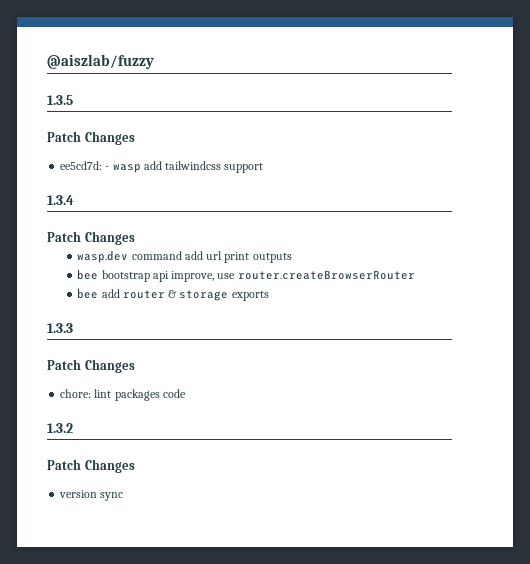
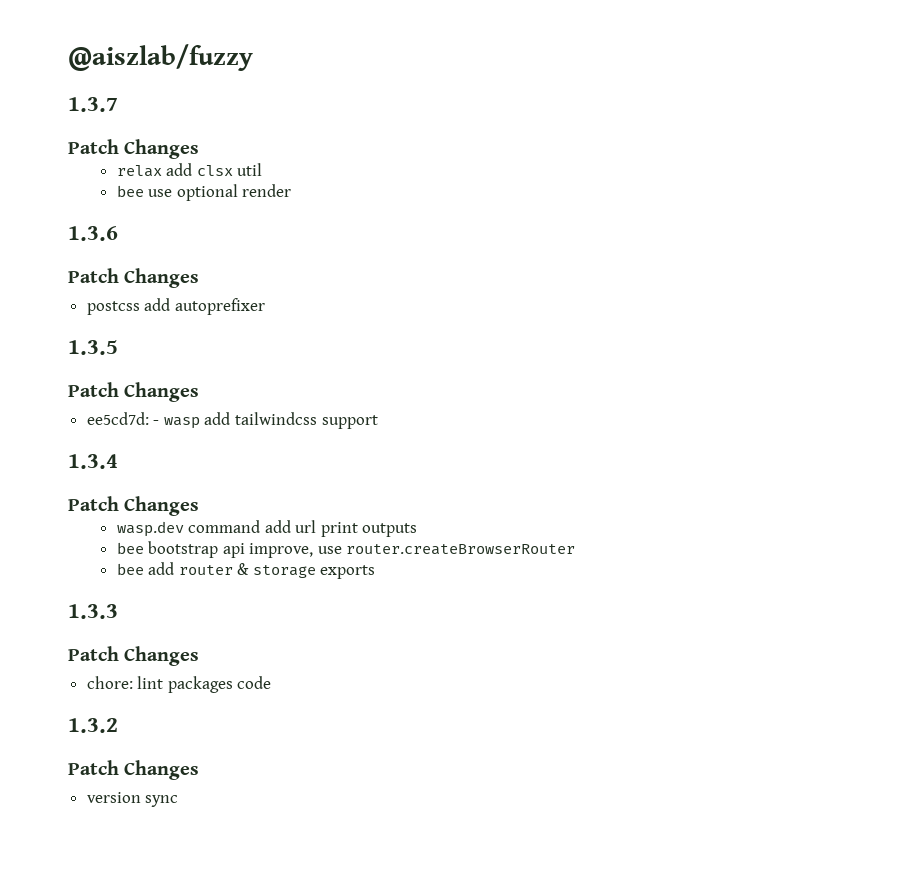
(154, 61) none -> [68,97,118,112] [68,139,200,159] [116,163,263,177] [116,184,292,201] [68,226,118,241] [68,268,200,288] [86,298,265,315] // 1.3.7 // Patch Changes // relax add clsx util // bee use optional render // 1.3.6 // Patch Changes // postcss add autoprefixer

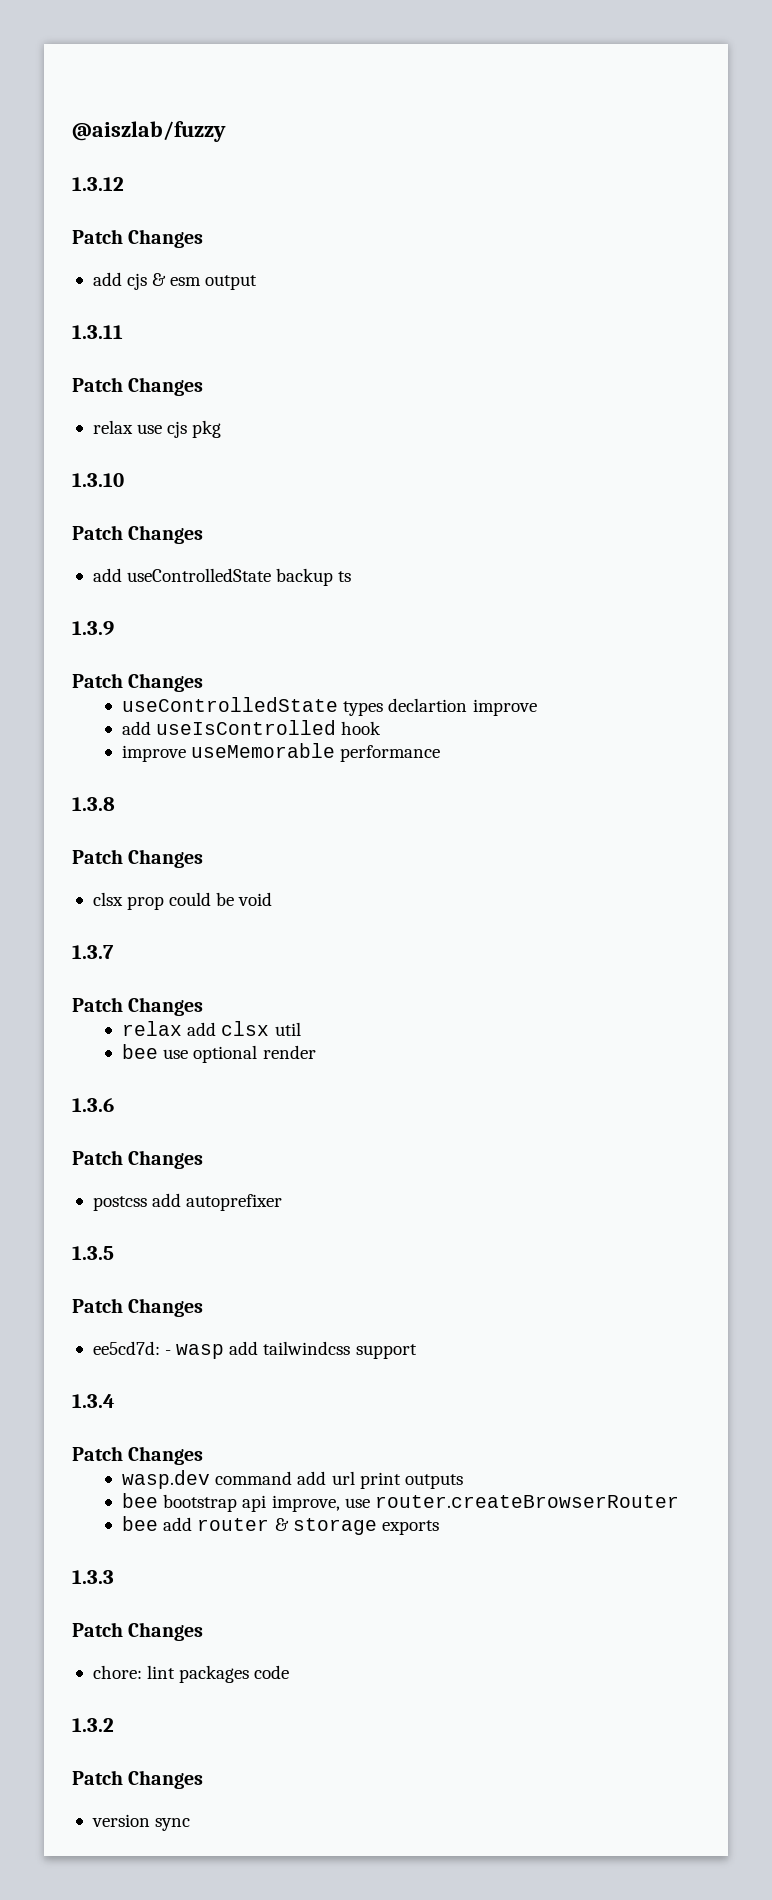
(253, 57) none -> [72,177,124,191] [72,229,204,248] [92,272,258,290] [72,325,123,339] [72,377,204,396] [92,420,222,438] [72,473,124,487] [72,525,204,544] [92,568,352,586] [72,621,114,636] [72,673,204,692] [122,697,537,716] [122,720,382,735] [122,743,441,762] [72,797,115,811] [72,849,204,868] [92,892,273,910] // 1.3.12 // Patch Changes // add cjs & esm output // 1.3.11 // Patch Changes // relax use cjs pkg // 1.3.10 // Patch Changes // add useControlledState backup ts // 1.3.9 // Patch Changes // useControlledState types declartion improve // add useIsControlled hook // improve useMemorable performance // 1.3.8 // Patch Changes // clsx prop could be void

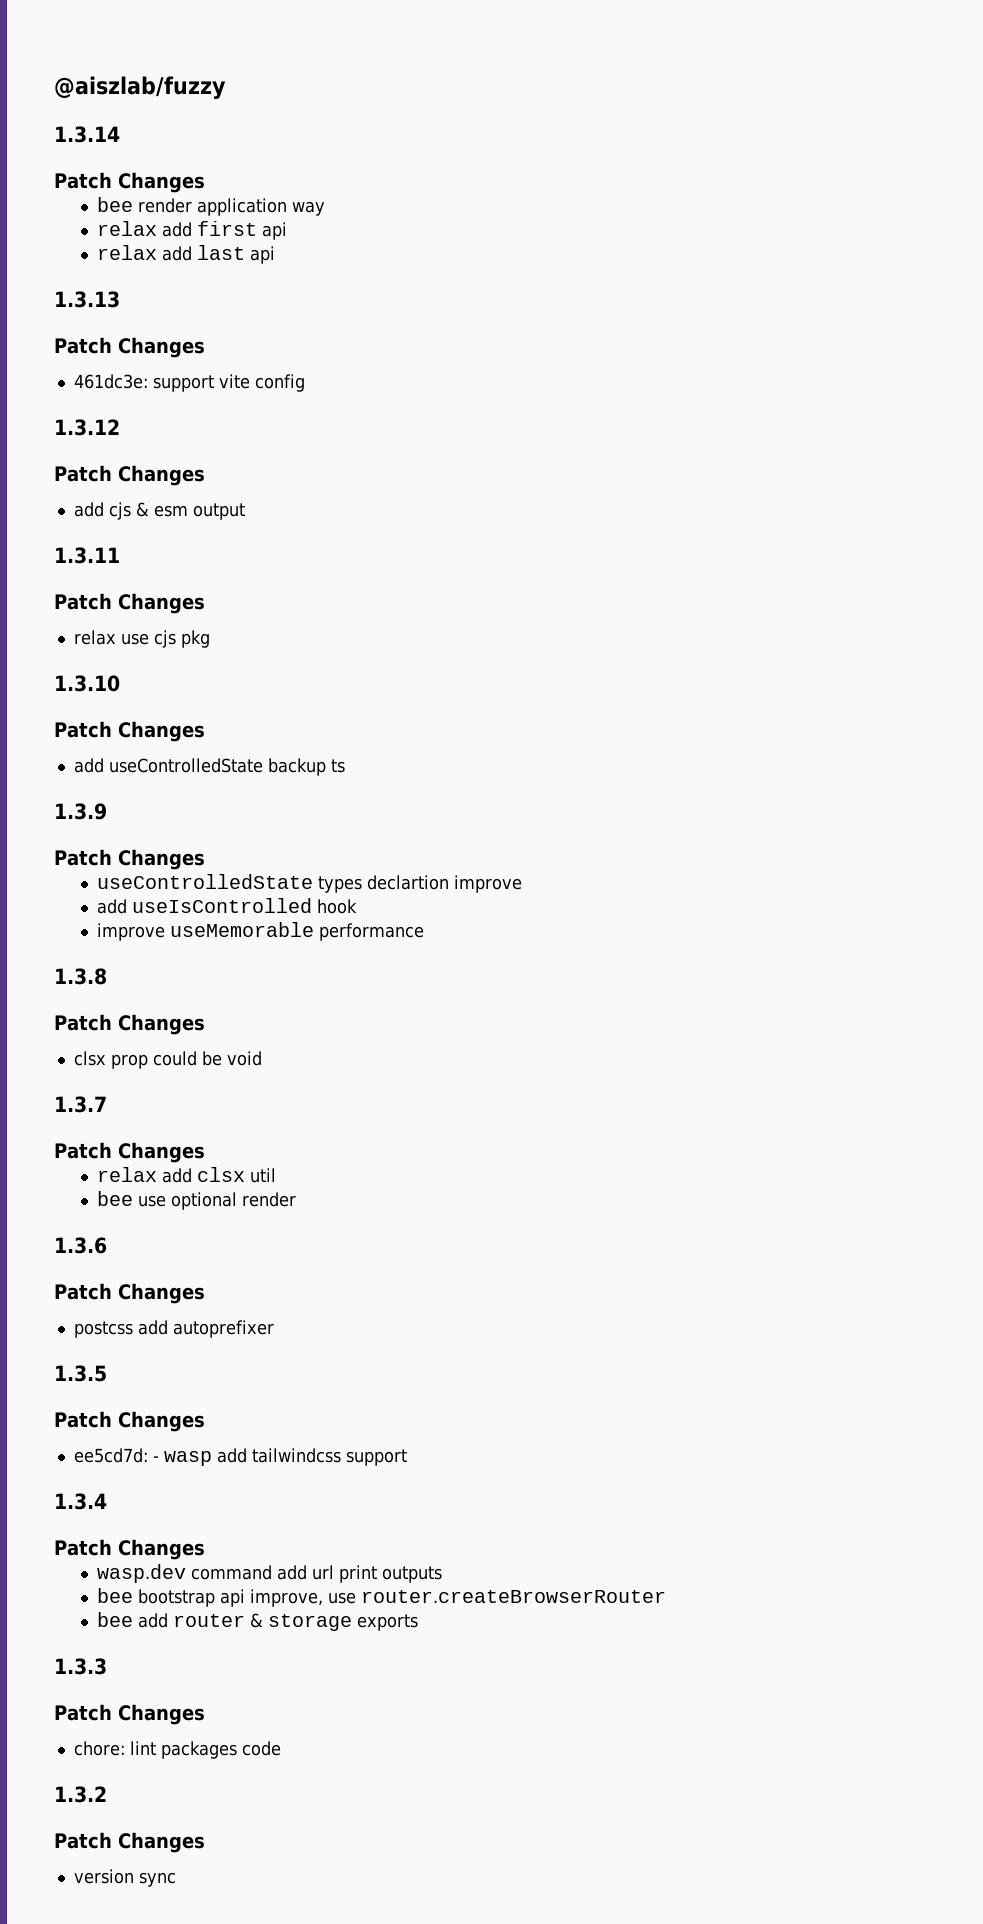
(226, 131) none -> [54,126,120,143] [54,172,205,193] [97,197,326,216] [97,221,288,240] [97,245,276,264] [54,291,120,308] [54,337,205,358] [73,374,305,392] // 1.3.14 // Patch Changes // bee render application way // relax add first api // relax add last api // 1.3.13 // Patch Changes // 461dc3e: support vite config

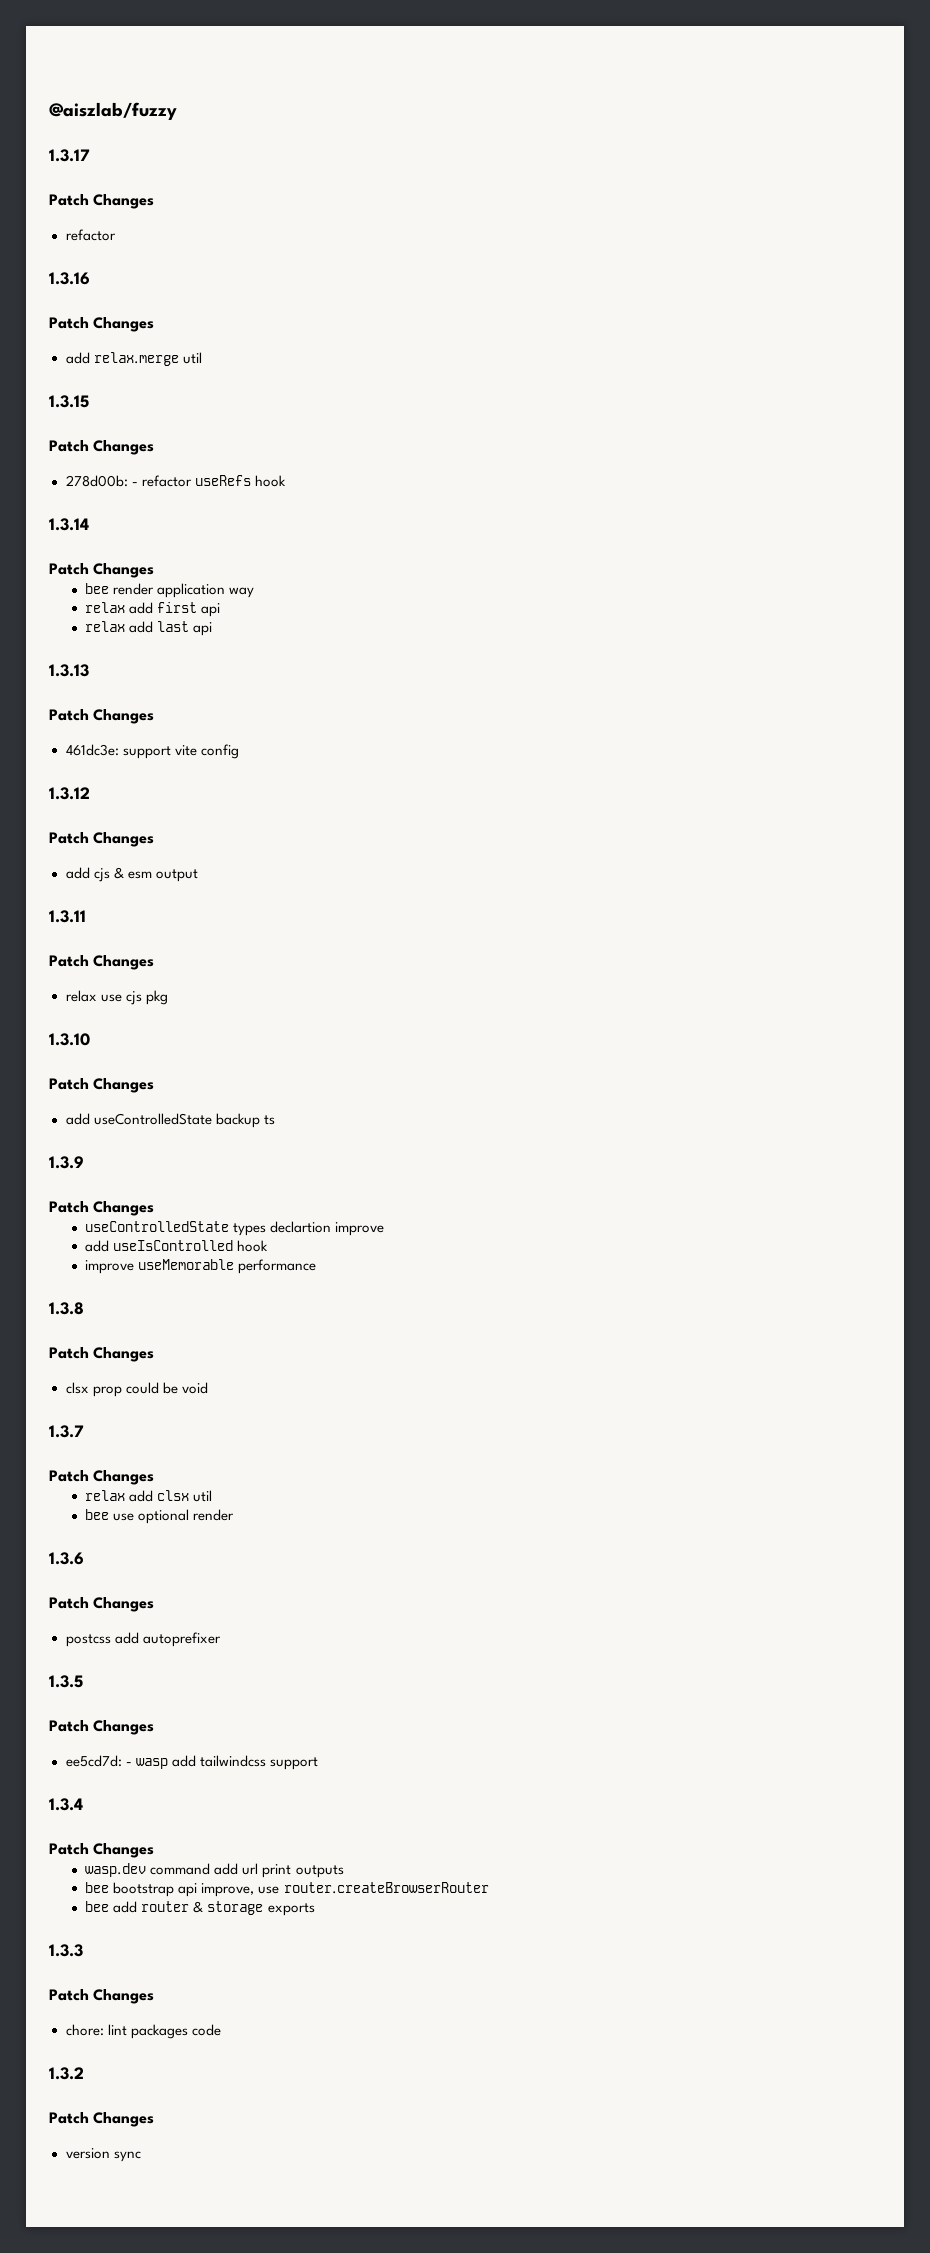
(226, 87) none -> [49,149,90,162] [49,194,155,209] [65,229,116,241] [49,272,90,285] [49,317,155,332] [65,352,202,366] [49,395,89,408] [49,440,155,455] [65,475,286,487] // 1.3.17 // Patch Changes // refactor // 1.3.16 // Patch Changes // add relax.merge util // 1.3.15 // Patch Changes // 278d00b: - refactor useRefs hook

